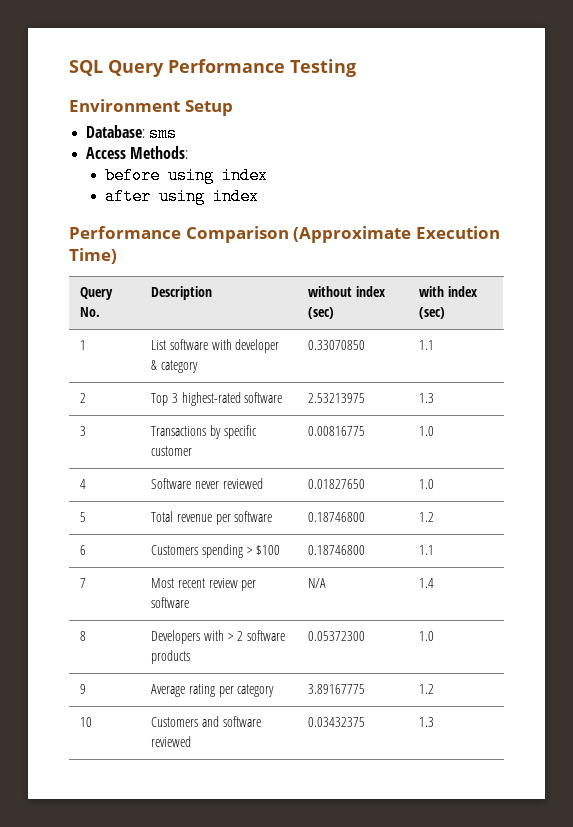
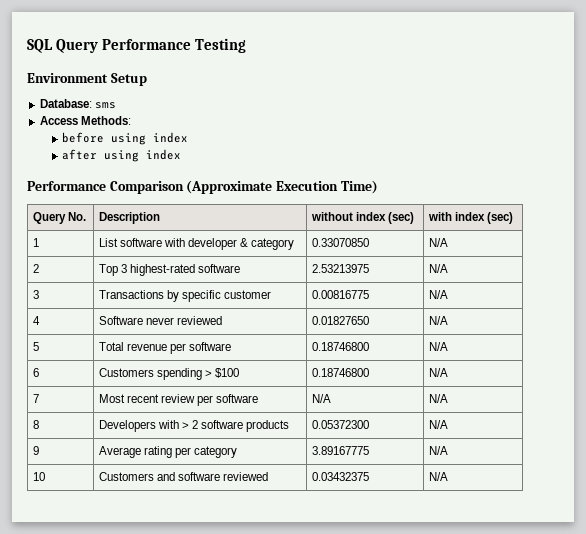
[419,340,435,350] 1.1 -> [428,238,448,247] N/A
[419,393,435,403] 1.3 -> [428,264,448,273] N/A
[419,426,435,436] 1.0 -> [428,290,448,299] N/A
[419,479,435,489] 1.0 -> [428,316,448,325] N/A
[419,512,435,522] 1.2 -> [428,342,448,351] N/A
[419,545,435,555] 1.1 -> [428,368,448,377] N/A
[419,578,435,588] 1.4 -> [428,394,448,403] N/A
[419,631,435,641] 1.0 -> [428,420,448,429] N/A
[419,684,435,694] 1.2 -> [428,446,448,455] N/A
[419,717,435,727] 1.3 -> [428,472,448,481] N/A

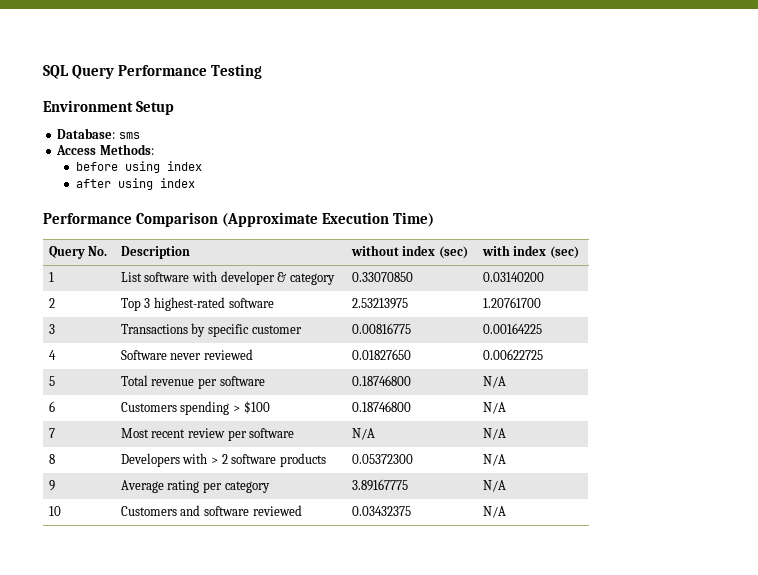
[428,238,448,247] N/A -> [482,272,544,282] 0.03140200
[428,264,448,273] N/A -> [482,297,541,308] 1.20761700
[428,290,448,299] N/A -> [482,323,542,334] 0.00164225
[428,316,448,325] N/A -> [482,349,543,360] 0.00622725

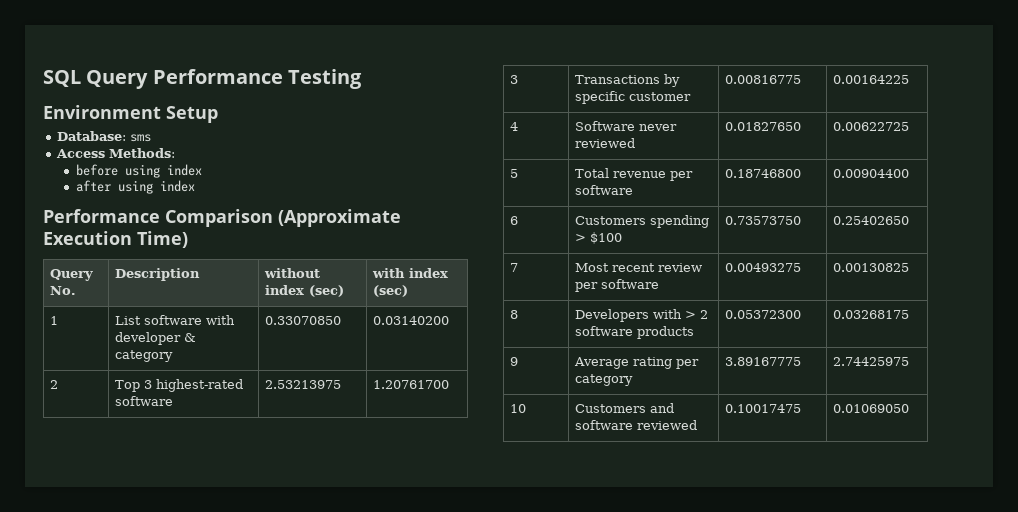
[482,376,506,388] N/A -> [832,169,909,178] 0.00904400
[351,401,411,412] [482,402,506,414] 0.18746800 | N/A -> [724,216,801,225] [832,216,909,225] 0.73573750 | 0.25402650
[351,428,375,440] [482,428,506,440] N/A | N/A -> [724,263,801,272] [832,263,909,272] 0.00493275 | 0.00130825
[482,454,506,466] N/A -> [832,310,909,319] 0.03268175
[482,480,506,492] N/A -> [832,357,909,366] 2.74425975
[351,506,411,516] [482,506,506,518] 0.03432375 | N/A -> [724,404,801,413] [832,404,909,413] 0.10017475 | 0.01069050

